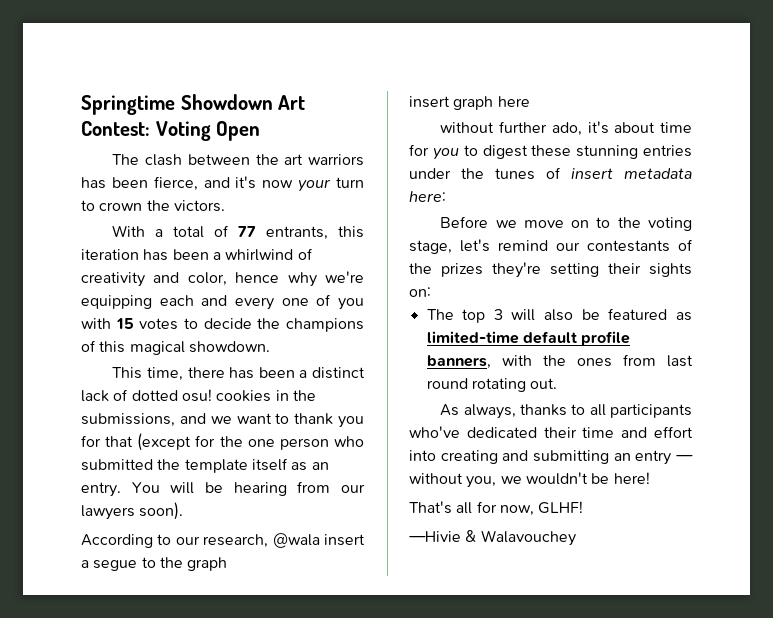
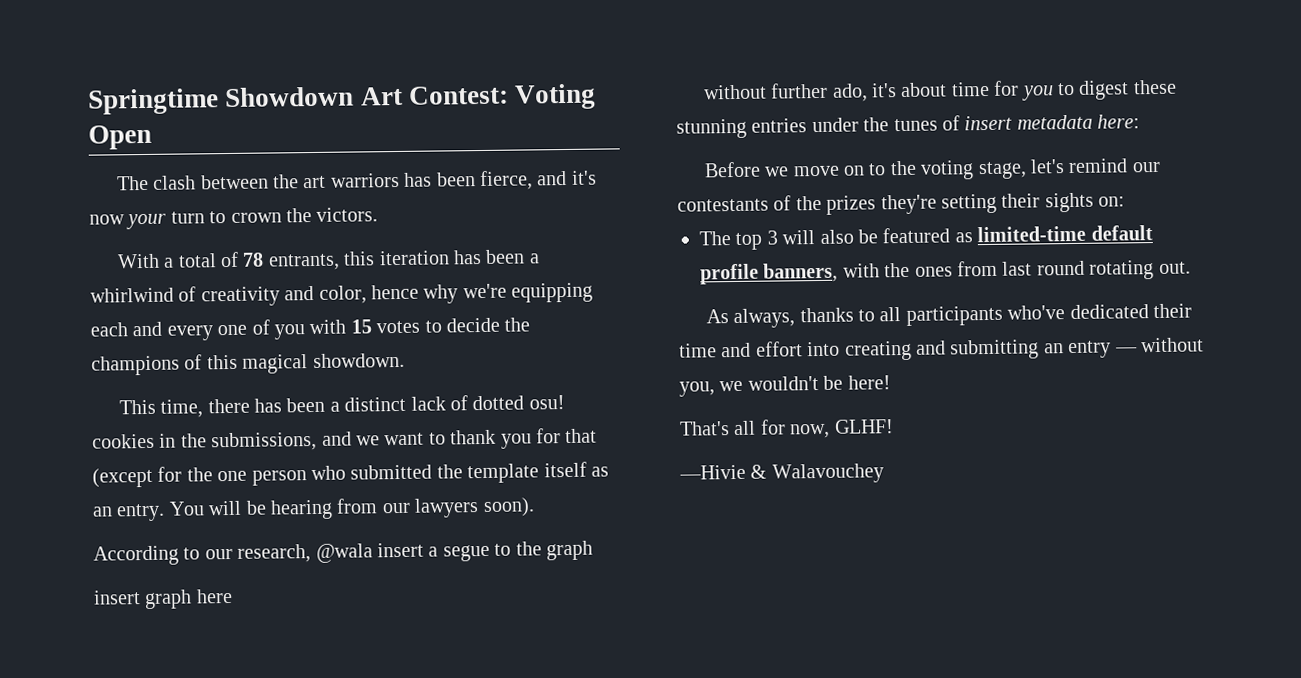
[238,226,257,237] 77 -> [242,252,265,267] 78

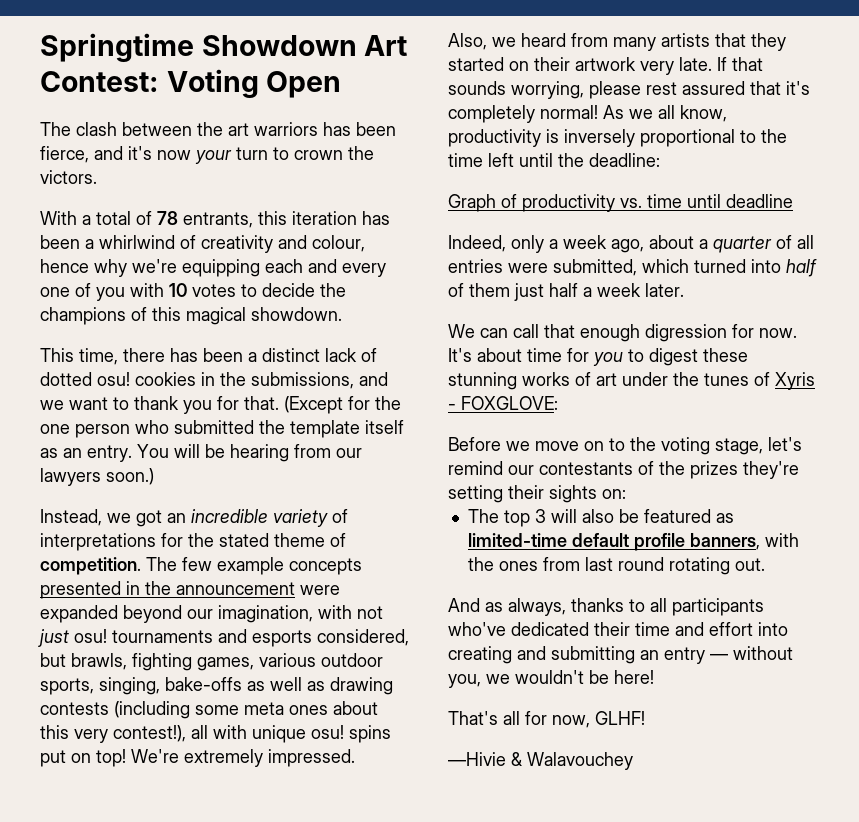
[318,285,367,304] color, -> [312,235,365,252] colour,
[350,319,372,334] 15 -> [169,283,187,297] 10
[565,428,598,444] [92,467,153,488] that (except -> [244,396,343,414] that. (Except
[482,497,535,517] [93,540,593,566] [93,588,233,610] [702,82,897,102] soon). // According to our research, @wala insert a segue to the graph // insert graph here // without further ado, it's -> [106,468,154,485] [40,509,348,527] [40,533,346,551] [40,557,362,575] [40,581,340,599] [40,605,383,623] [38,629,409,647] [40,653,383,671] [40,677,393,695] [40,701,378,719] [40,725,391,743] [40,749,355,767] [448,33,786,51] [448,57,763,75] [448,81,810,99] [448,105,727,123] [448,129,787,147] [448,153,660,167] [448,194,793,212] [448,235,814,253] [448,259,817,277] [448,283,684,301] [448,324,797,342] [448,348,472,362] soon.) // Instead, we got an incredible variety of interpretations for the stated theme of competition. The few example concepts presented in the announcement were expanded beyond our imagination, with not just osu! tournaments and esports considered, but brawls, fighting games, various outdoor sports, singing, bake-offs as well as drawing contests (including some meta ones about this very contest!), all with unique osu! spins put on top! We're extremely impressed. // Also, we heard from many artists that they started on their artwork very late. If that sounds worrying, please rest assured that it's completely normal! As we all know, productivity is inversely proportional to the time left until the deadline: // Graph of productivity vs. time until deadline // Indeed, only a week ago, about a quarter of all entries were submitted, which turned into half of them just half a week later. // We can call that enough digression for now. It's
[751,118,808,133] entries -> [522,372,617,386] works of art
[964,114,1141,131] insert metadata here: -> [775,372,815,390] [448,396,558,410] Xyris - FOXGLOVE:
[705,309,729,324] As -> [448,598,503,612] And as

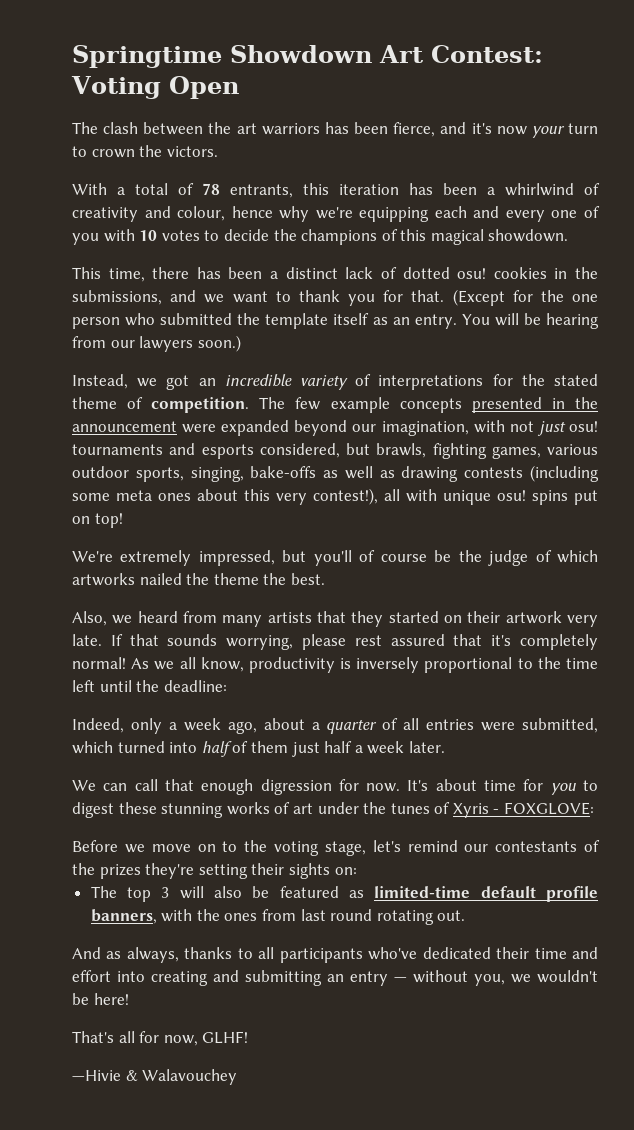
(126, 758) none -> (123, 520) //
[268,749,355,767] impressed. -> [198,550,598,566] [72,573,325,586] impressed, but you'll of course be the judge of which artworks nailed the theme the best.
[448,194,793,212] // Graph of productivity vs. time until deadline -> (227, 686) none

